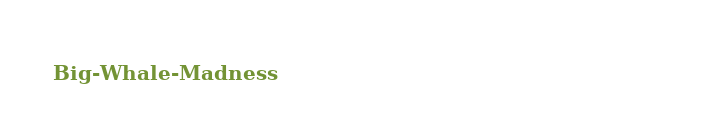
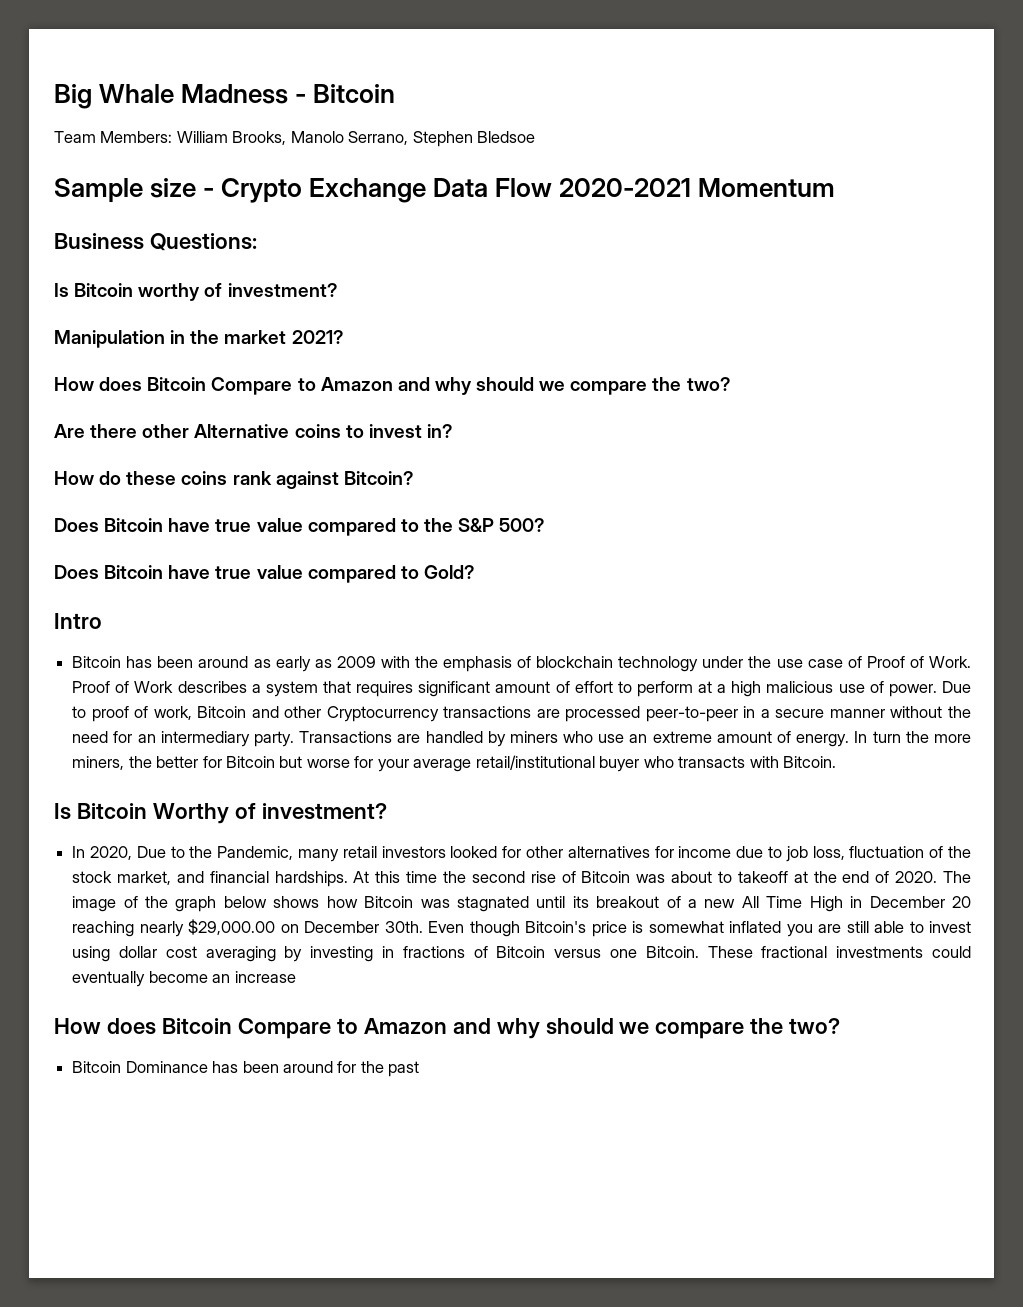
[53,65,278,84] Big-Whale-Madness -> [54,84,396,109] [54,131,536,147] [54,178,836,203] [54,233,257,251] [54,283,338,301] [54,330,344,348] [54,377,731,395] [54,424,453,438] [54,471,414,489] [54,518,546,536] [54,565,475,583] [54,613,102,629] [72,656,971,672] [72,681,971,697] [72,706,971,722] [72,731,971,747] [72,755,836,772] [54,803,387,824] [72,846,972,862] [72,871,972,887] [72,896,972,912] [72,919,972,937] [72,946,972,962] [72,971,296,987] [54,1018,841,1039] [72,1061,420,1077] Big Whale Madness - Bitcoin // Team Members: William Brooks, Manolo Serrano, Stephen Bledsoe // Sample size - Crypto Exchange Data Flow 2020-2021 Momentum // Business Questions: // Is Bitcoin worthy of investment? // Manipulation in the market 2021? // How does Bitcoin Compare to Amazon and why should we compare the two? // Are there other Alternative coins to invest in? // How do these coins rank against Bitcoin? // Does Bitcoin have true value compared to the S&P 500? // Does Bitcoin have true value compared to Gold? // Intro // Bitcoin has been around as early as 2009 with the emphasis of blockchain technology under the use case of Proof of Work. Proof of Work describes a system that requires significant amount of effort to perform at a high malicious use of power. Due to proof of work, Bitcoin and other Cryptocurrency transactions are processed peer-to-peer in a secure manner without the need for an intermediary party. Transactions are handled by miners who use an extreme amount of energy. In turn the more miners, the better for Bitcoin but worse for your average retail/institutional buyer who transacts with Bitcoin. // Is Bitcoin Worthy of investment? // In 2020, Due to the Pandemic, many retail investors looked for other alternatives for income due to job loss, fluctuation of the stock market, and financial hardships. At this time the second rise of Bitcoin was about to takeoff at the end of 2020. The image of the graph below shows how Bitcoin was stagnated until its breakout of a new All Time High in December 20 reaching nearly $29,000.00 on December 30th. Even though Bitcoin's price is somewhat inflated you are still able to invest using dollar cost averaging by investing in fractions of Bitcoin versus one Bitcoin. These fractional investments could eventually become an increase // How does Bitcoin Compare to Amazon and why should we compare the two? // Bitcoin Dominance has been around for the past

